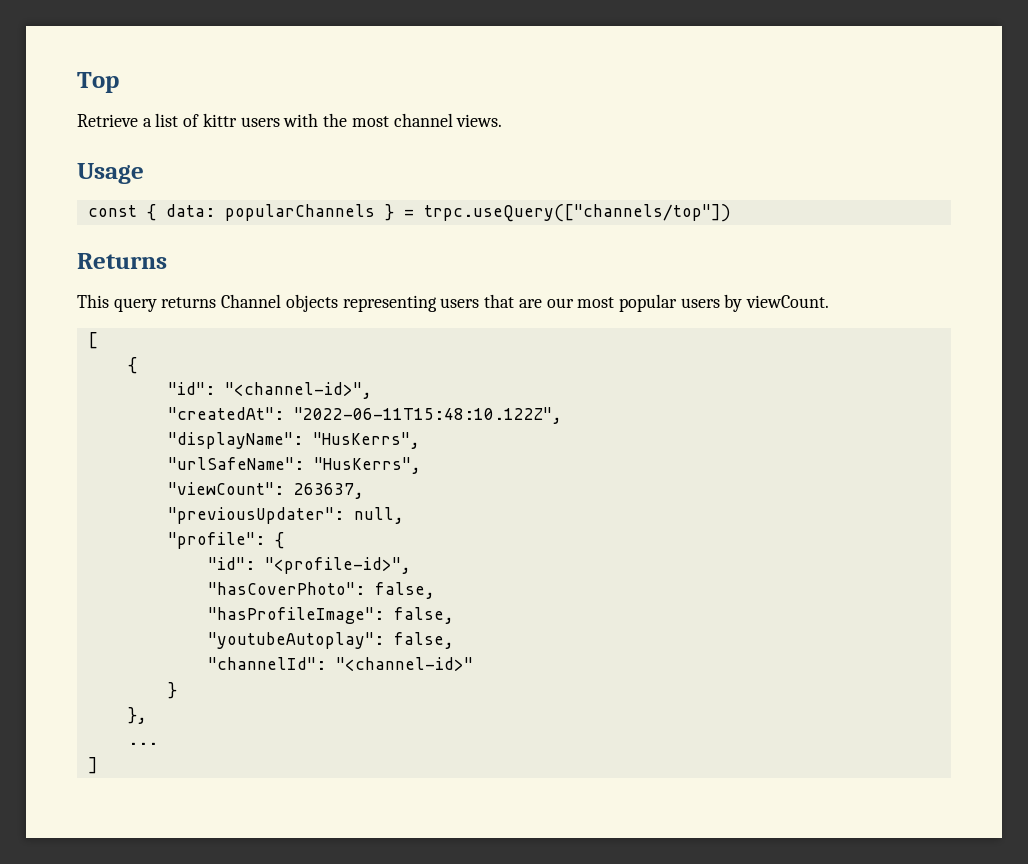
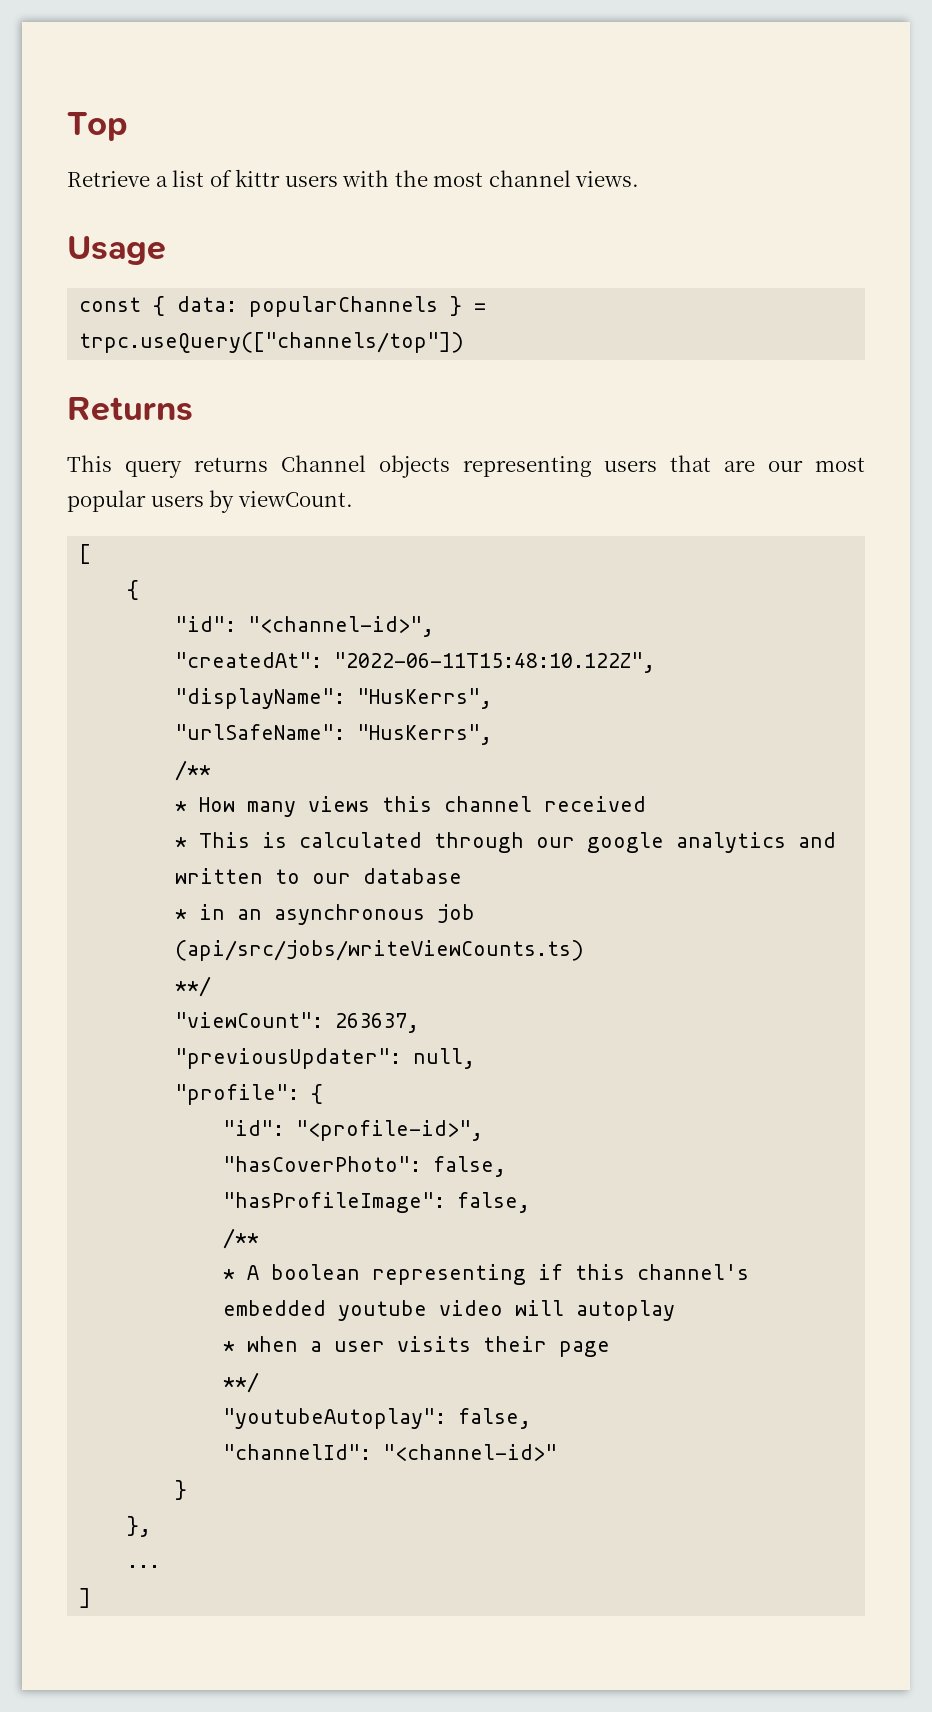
(421, 465) none -> [175,760,212,781] [175,796,647,817] [175,832,837,853] [175,868,463,884] [175,904,476,925] [175,940,585,961] [175,976,212,997] // /** // * How many views this channel received // * This is calculated through our google analytics and written to our database // * in an asynchronous job (api/src/jobs/writeViewCounts.ts) // **/
(454, 615) none -> [223,1228,260,1249] [223,1264,750,1285] [223,1300,676,1321] [223,1336,611,1357] [223,1372,260,1393] // /** // * A boolean representing if this channel's embedded youtube video will autoplay // * when a user visits their page // **/

